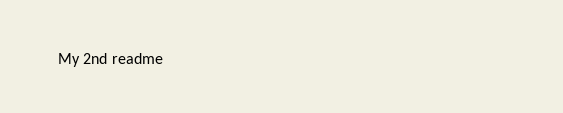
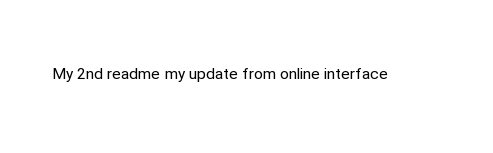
(163, 58) none -> [164,68,389,82] my update from online interface

